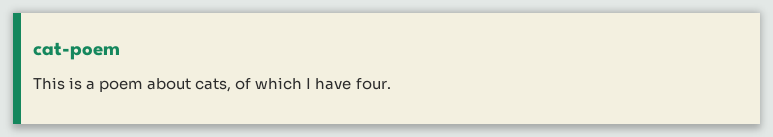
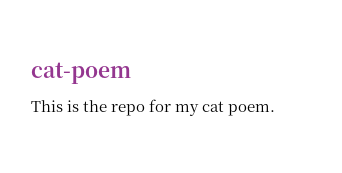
[86,77,391,92] a poem about cats, of which I have four. -> [83,99,276,116] the repo for my cat poem.

